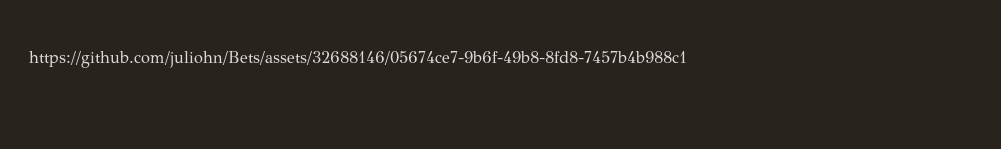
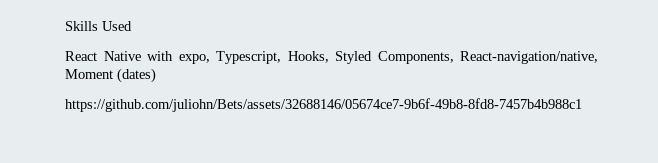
(29, 59) none -> [65,21,132,31] [65,51,598,64] [65,68,156,83] Skills Used // React Native with expo, Typescript, Hooks, Styled Components, React-navigation/native, Moment (dates) //

